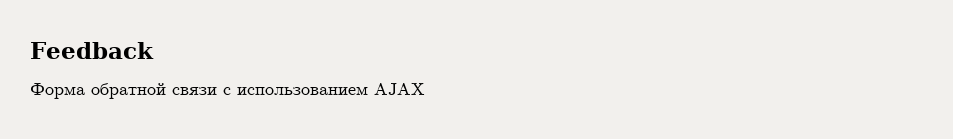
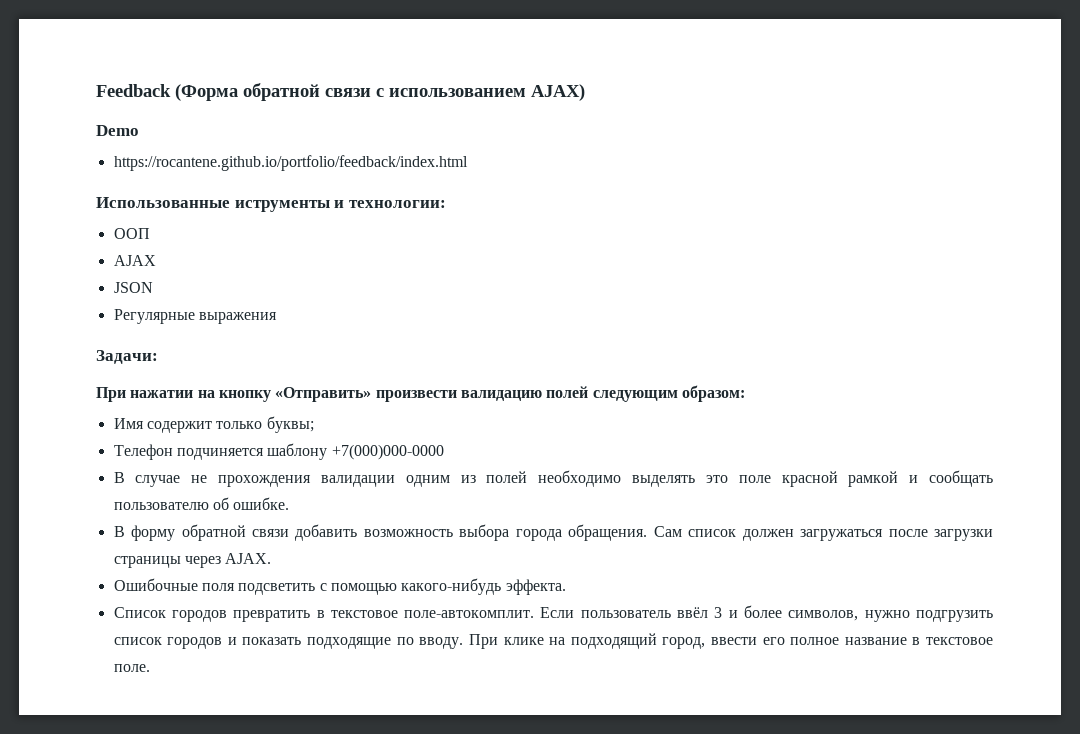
[30,83,85,99] // Форма -> [175,84,238,101] (Форма
[374,83,425,95] AJAX -> [531,84,585,101] [96,125,139,136] [113,155,468,171] [96,197,446,212] [113,228,150,239] [113,255,156,266] [113,282,153,293] [113,309,277,324] [96,350,158,364] [96,385,745,402] [113,416,314,433] [113,443,444,460] [113,470,994,487] [113,497,290,510] [113,524,993,541] [113,553,272,568] [113,578,566,595] [113,605,993,622] [113,633,994,649] [113,664,150,672] AJAX) // Demo // https://rocantene.github.io/portfolio/feedback/index.html // Использованные иструменты и технологии: // ООП // AJAX // JSON // Регулярные выражения // Задачи: // При нажатии на кнопку «Отправить» произвести валидацию полей следующим образом: // Имя содержит только буквы; // Телефон подчиняется шаблону +7(000)000-0000 // В случае не прохождения валидации одним из полей необходимо выделять это поле красной рамкой и сообщать пользователю об ошибке. // В форму обратной связи добавить возможность выбора города обращения. Сам список должен загружаться после загрузки страницы через AJAX. // Ошибочные поля подсветить с помощью какого-нибудь эффекта. // Список городов превратить в текстовое поле-автокомплит. Если пользователь ввёл 3 и более символов, нужно подгрузить список городов и показать подходящие по вводу. При клике на подходящий город, ввести его полное название в текстовое поле.

